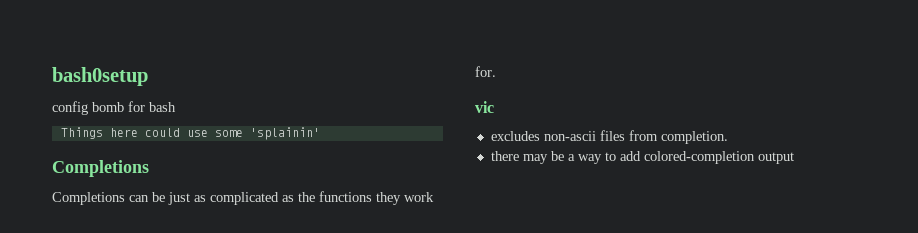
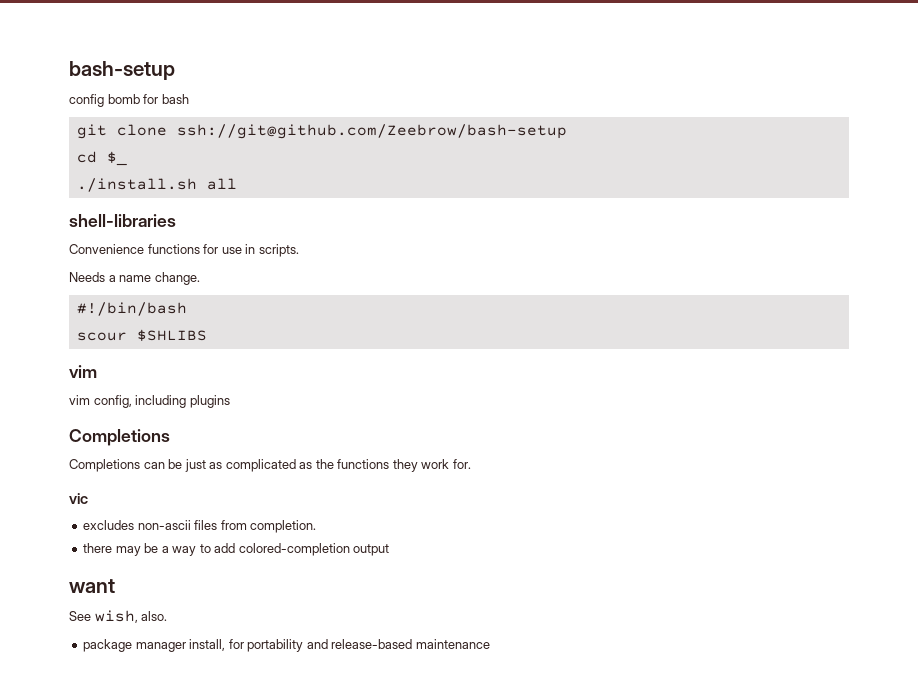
[52,67,148,86] bash0setup -> [69,61,175,80] bash-setup
[60,127,320,140] Things here could use some 'splainin' -> [76,124,567,139] [76,151,127,166] [76,178,237,192] [69,214,176,227] [69,244,299,257] [69,272,200,285] [76,302,187,316] [76,329,207,341] [69,365,97,378] [69,395,230,408] git clone ssh://git@github.com/Zeebrow/bash-setup // cd $_ // ./install.sh all // shell-libraries // Convenience functions for use in scripts. // Needs a name change. // #!/bin/bash // scour $SHLIBS // vim // vim config, including plugins
(794, 158) none -> [69,579,115,593] [69,610,168,623] [83,639,490,652] // want // See wish, also. // package manager install, for portability and release-based maintenance

